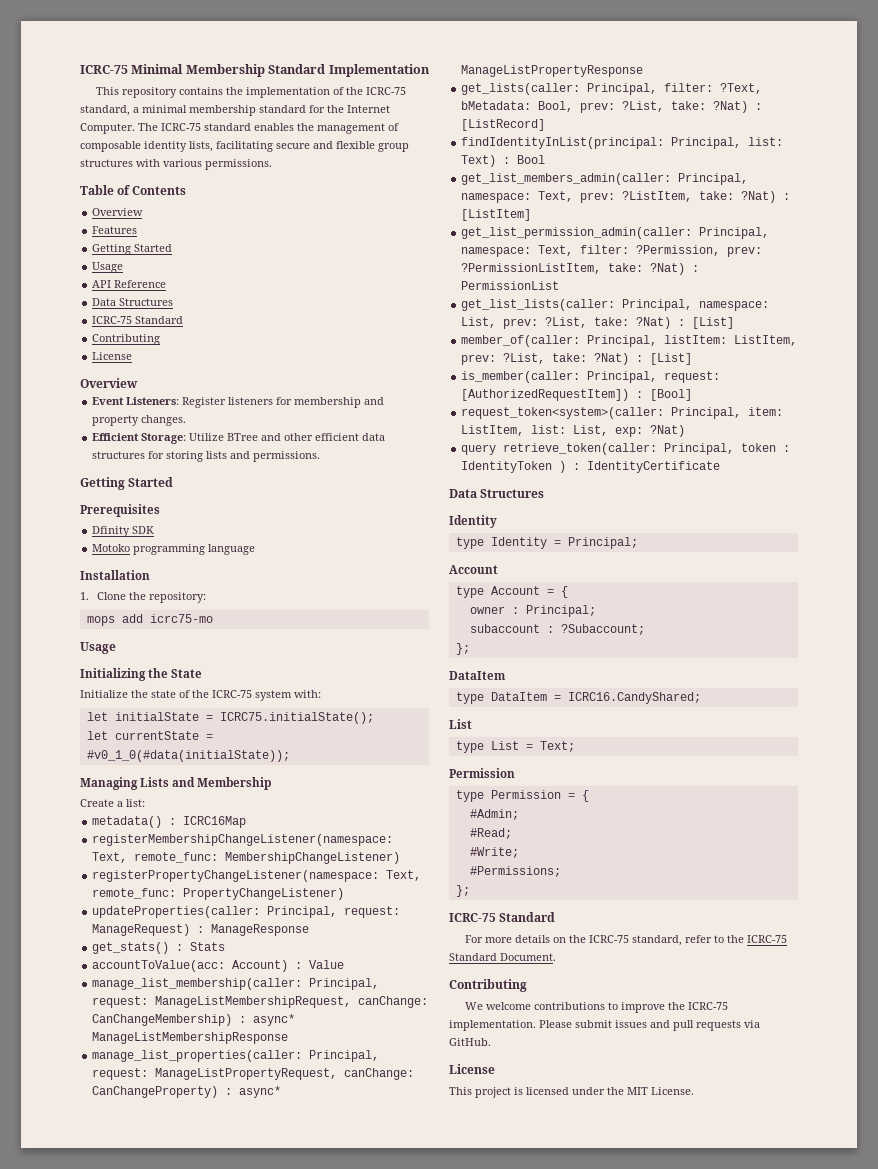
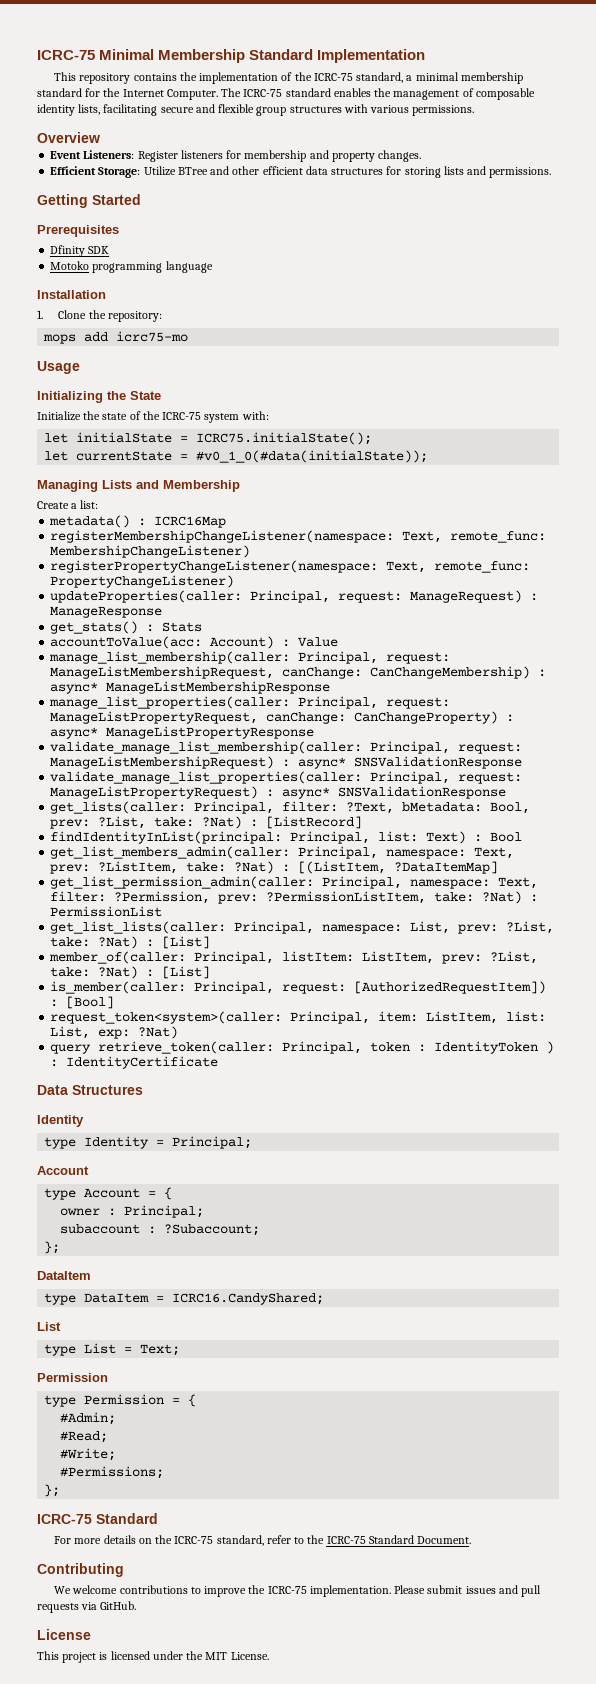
[80,185,187,195] [92,208,144,216] [92,226,138,234] [92,244,173,255] [92,262,124,273] [92,280,167,288] [92,298,174,306] [92,316,184,324] [92,334,161,345] [92,352,133,360] // Table of Contents // Overview // Features // Getting Started // Usage // API Reference // Data Structures // ICRC-75 Standard // Contributing // License -> (475, 110) none
(644, 71) none -> [50,741,523,754] [50,756,523,769] [50,771,523,784] [50,786,507,799] // validate_manage_list_membership(caller: Principal, request: ManageListMembershipRequest) : async* SNSValidationResponse // validate_manage_list_properties(caller: Principal, request: ManageListPropertyRequest) : async* SNSValidationResponse
[461,209,532,221] [ListItem] -> [298,861,499,874] [(ListItem, ?DataItemMap]

